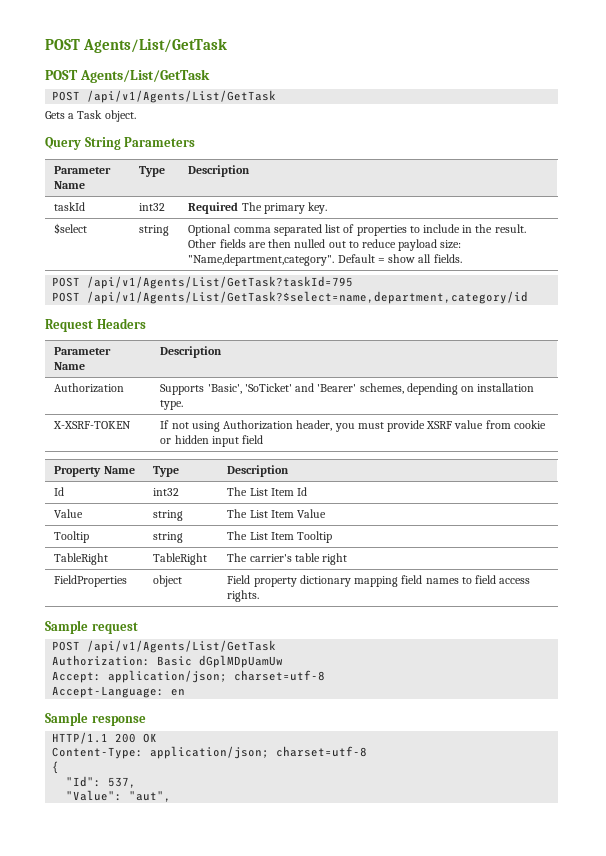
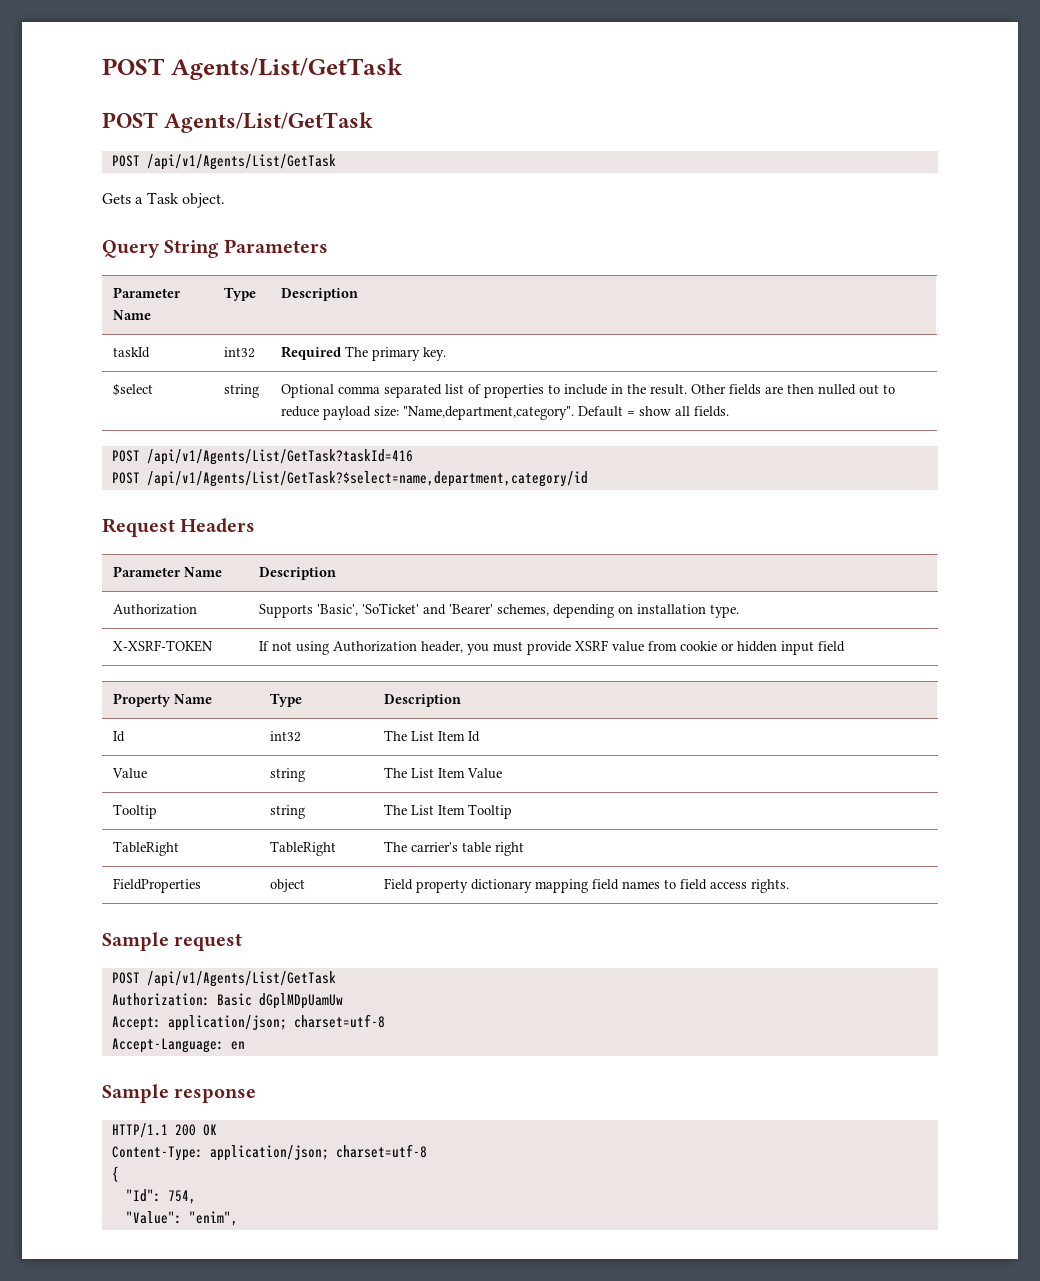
[87,276,354,289] /api/v1/Agents/List/GetTask?taskId=795 -> [146,449,413,465] /api/v1/Agents/List/GetTask?taskId=416
[108,777,137,788] 537, -> [167,1190,196,1204] 754,
[129,791,172,802] "aut", -> [188,1211,238,1226] "enim",

